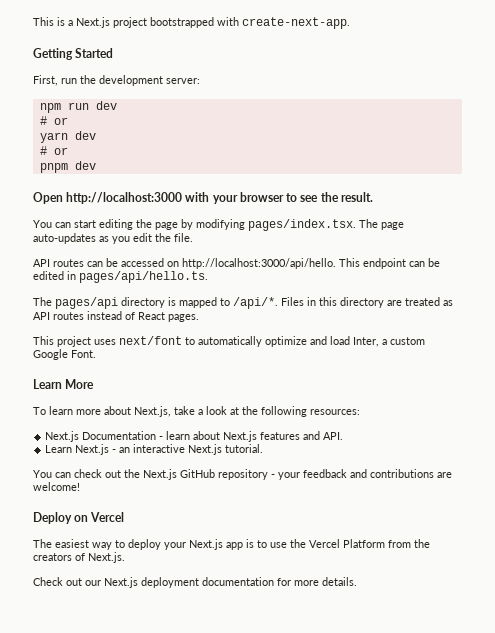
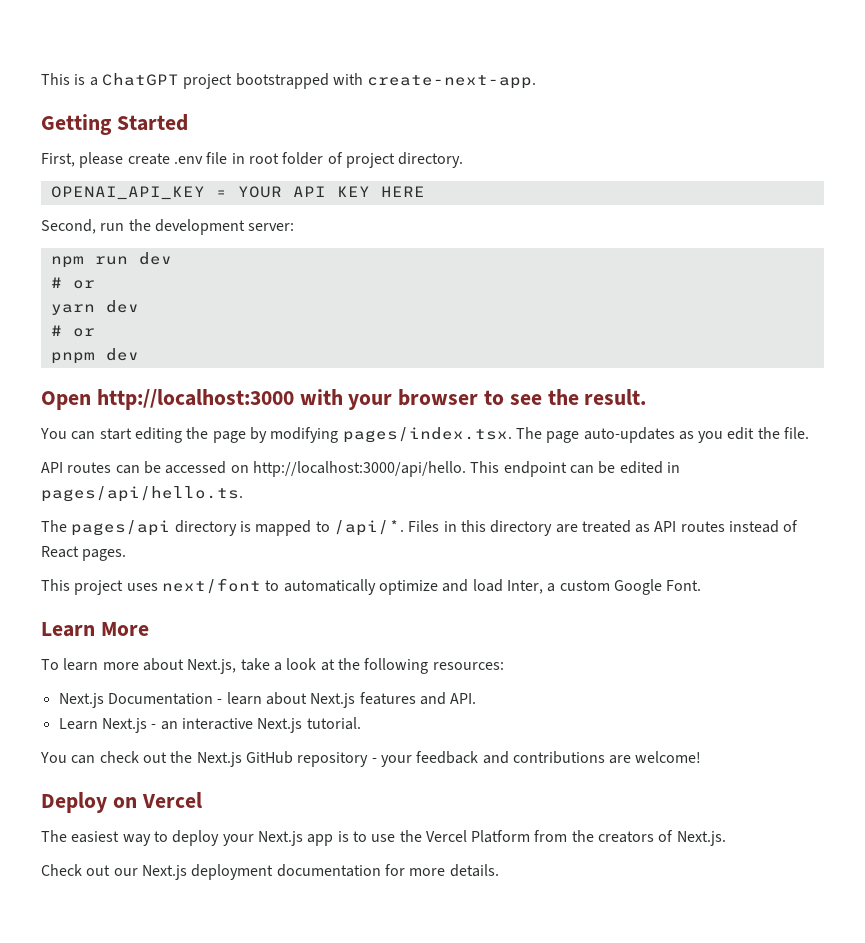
[76,17,110,28] Next.js -> [101,73,179,86] ChatGPT
(58, 80) none -> [79,152,464,168] [50,186,425,200] [41,219,96,234] please create .env file in root folder of project directory. // OPENAI_API_KEY = YOUR API KEY HERE // Second,

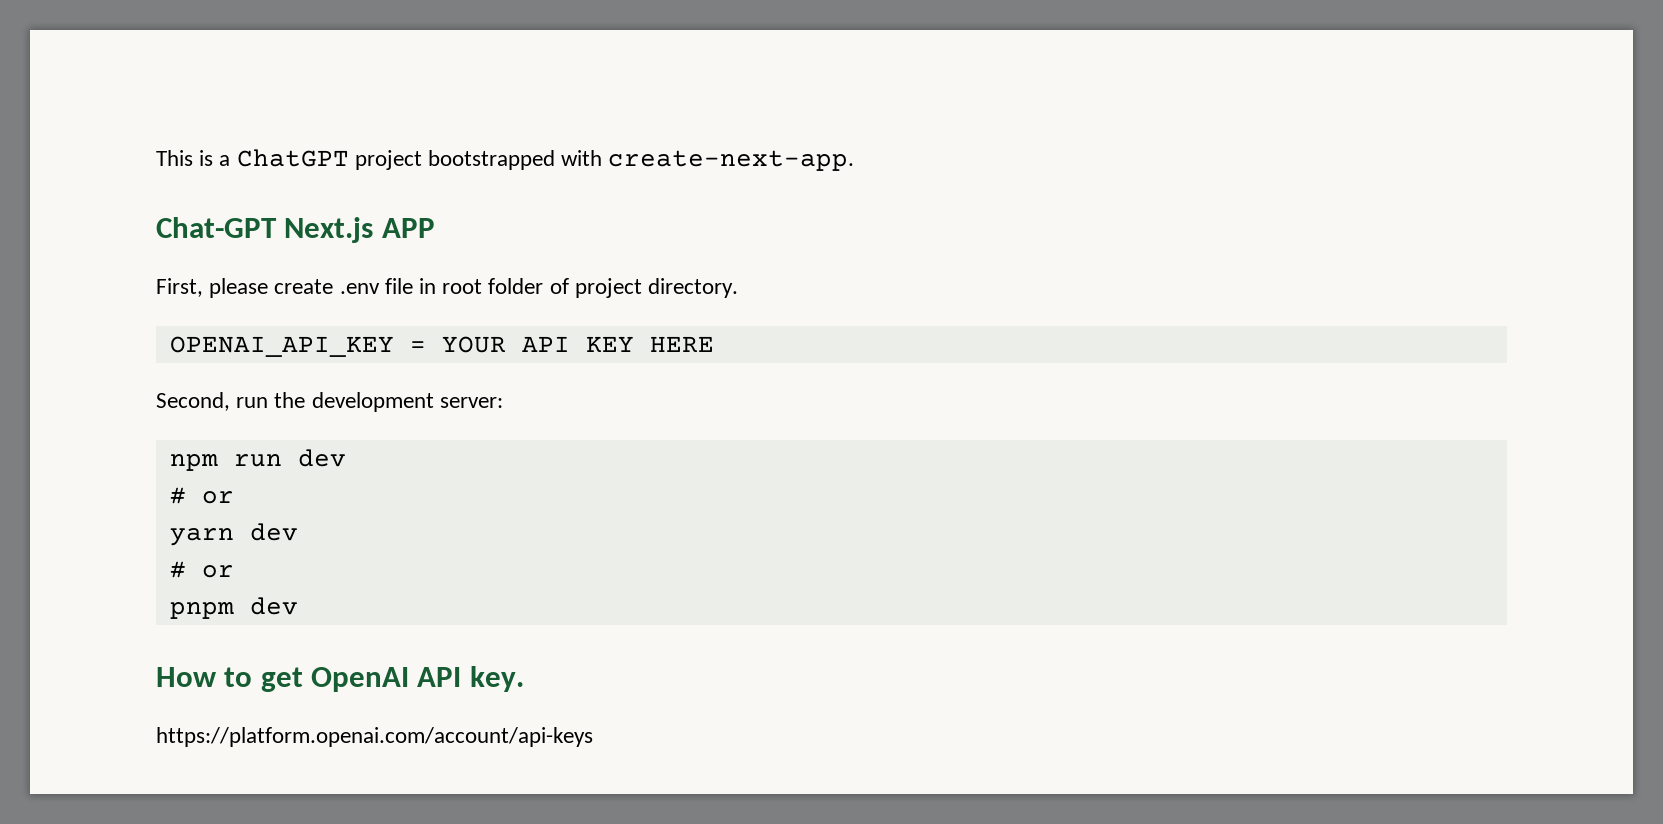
[41,114,188,135] Getting Started -> [156,217,435,243] Chat-GPT Next.js APP
[41,389,647,410] [40,427,810,443] [41,461,680,477] [41,486,243,502] [41,520,799,536] [41,546,127,561] [41,578,702,595] [41,622,149,637] [41,658,504,674] [58,692,477,708] [58,717,361,733] [40,751,702,767] [41,792,202,813] [41,830,726,846] [41,864,499,880] Open http://localhost:3000 with your browser to see the result. // You can start editing the page by modifying pages/index.tsx. The page auto-updates as you edit the file. // API routes can be accessed on http://localhost:3000/api/hello. This endpoint can be edited in pages/api/hello.ts. // The pages/api directory is mapped to /api/*. Files in this directory are treated as API routes instead of React pages. // This project uses next/font to automatically optimize and load Inter, a custom Google Font. // Learn More // To learn more about Next.js, take a look at the following resources: // Next.js Documentation - learn about Next.js features and API. // Learn Next.js - an interactive Next.js tutorial. // You can check out the Next.js GitHub repository - your feedback and contributions are welcome! // Deploy on Vercel // The easiest way to deploy your Next.js app is to use the Vercel Platform from the creators of Next.js. // Check out our Next.js deployment documentation for more details. -> [156,666,524,692] [156,727,593,747] How to get OpenAI API key. // https://platform.openai.com/account/api-keys

